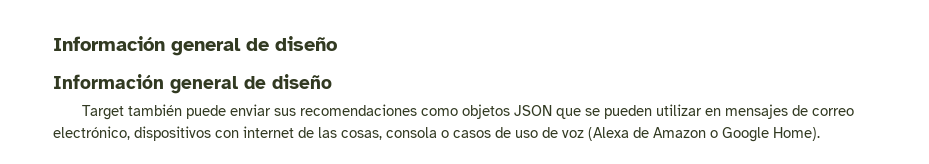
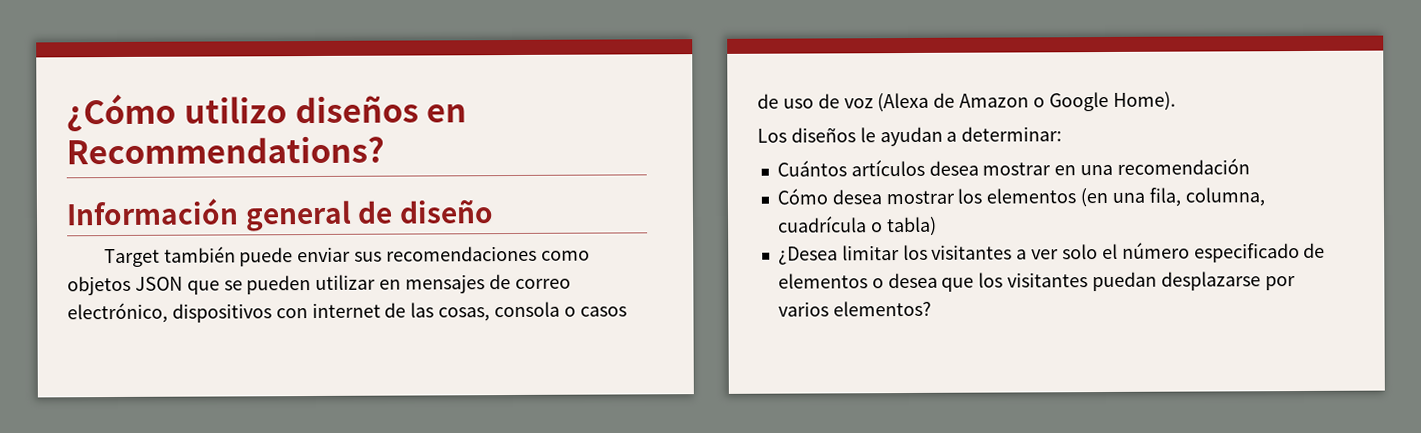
[53,36,337,56] Información general de diseño -> [66,93,468,132] [66,135,385,165] ¿Cómo utilizo diseños en Recommendations?
(820, 134) none -> [757,126,1063,147] [776,158,1250,177] [776,187,1265,208] [777,216,937,237] [777,242,1326,265] [777,271,1296,292] [777,300,932,317] // Los diseños le ayudan a determinar: // Cuántos artículos desea mostrar en una recomendación // Cómo desea mostrar los elementos (en una fila, columna, cuadrícula o tabla) // ¿Desea limitar los visitantes a ver solo el número especificado de elementos o desea que los visitantes puedan desplazarse por varios elementos?

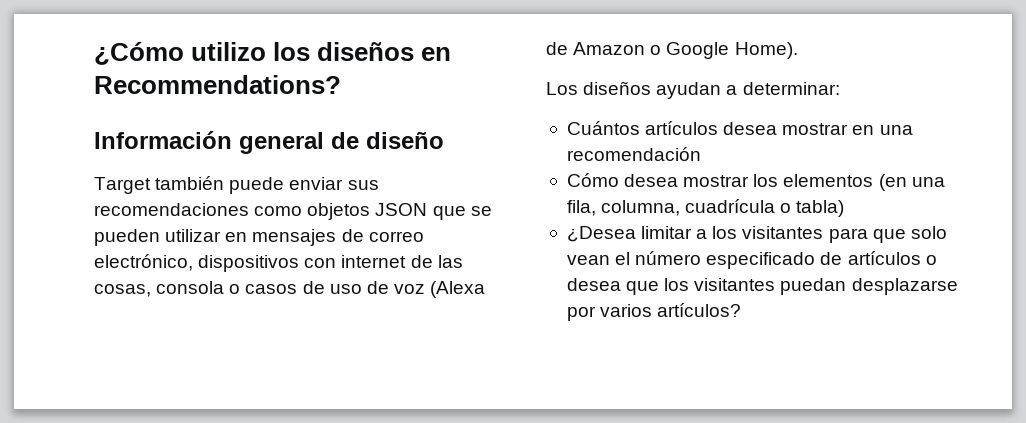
(287, 110) none -> [273,42,311,61] los
[859,127,876,143] le -> (652, 88) none
[902,244,1098,261] los visitantes a ver solo -> [696,226,947,243] [566,255,610,265] a los visitantes para que solo vean
[777,273,868,289] elementos -> [847,251,921,265] artículos
[832,300,932,317] elementos? -> [657,303,742,317] artículos?

